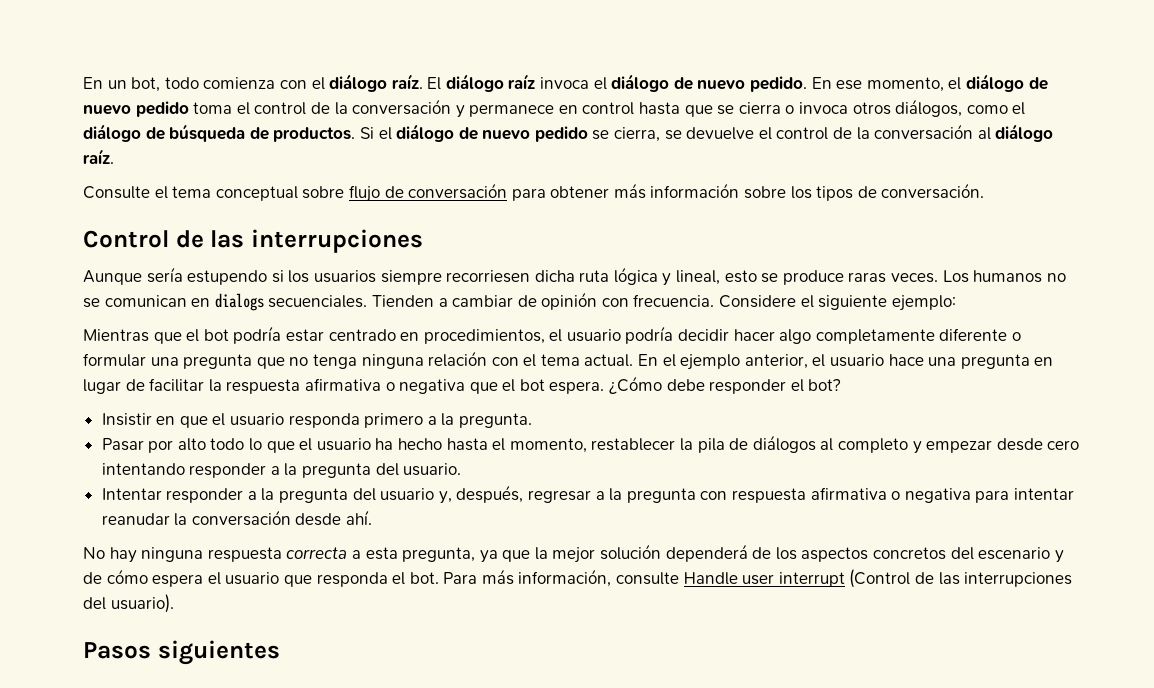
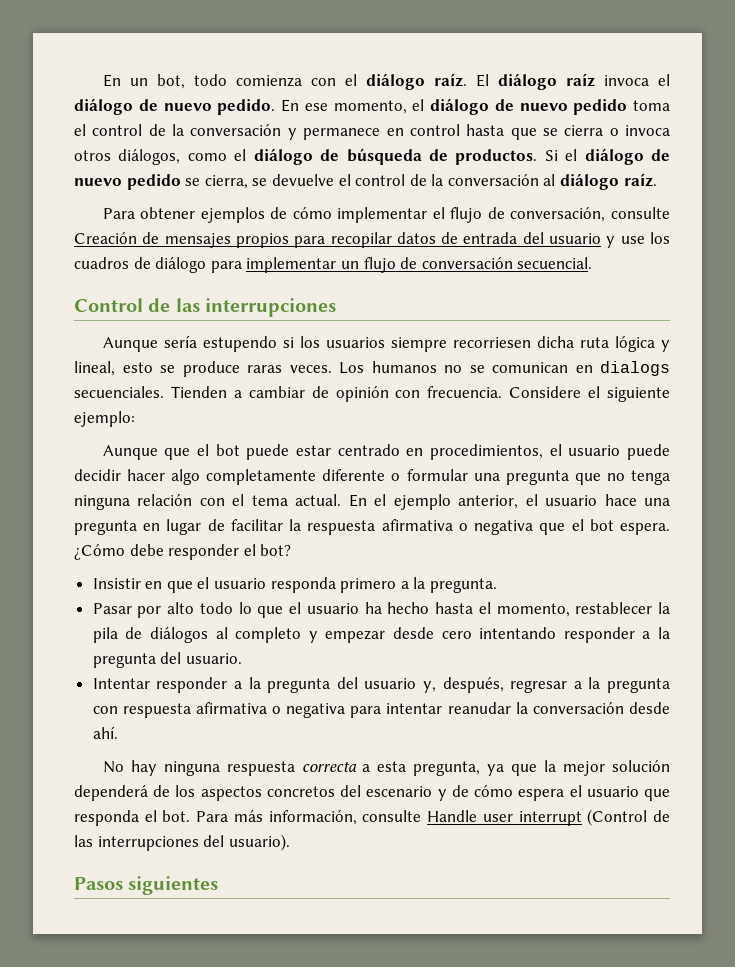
[83,183,985,202] Consulte el tema conceptual sobre flujo de conversación para obtener más información sobre los tipos de conversación. -> [102,207,670,223] [74,232,670,248] [74,257,593,273] Para obtener ejemplos de cómo implementar el flujo de conversación, consulte Creación de mensajes propios para recopilar datos de entrada del usuario y use los cuadros de diálogo para implementar un flujo de conversación secuencial.
[83,326,282,344] Mientras que el bot podría -> [102,444,290,460] Aunque que el bot puede
[625,326,674,344] podría -> [627,444,670,460] puede

